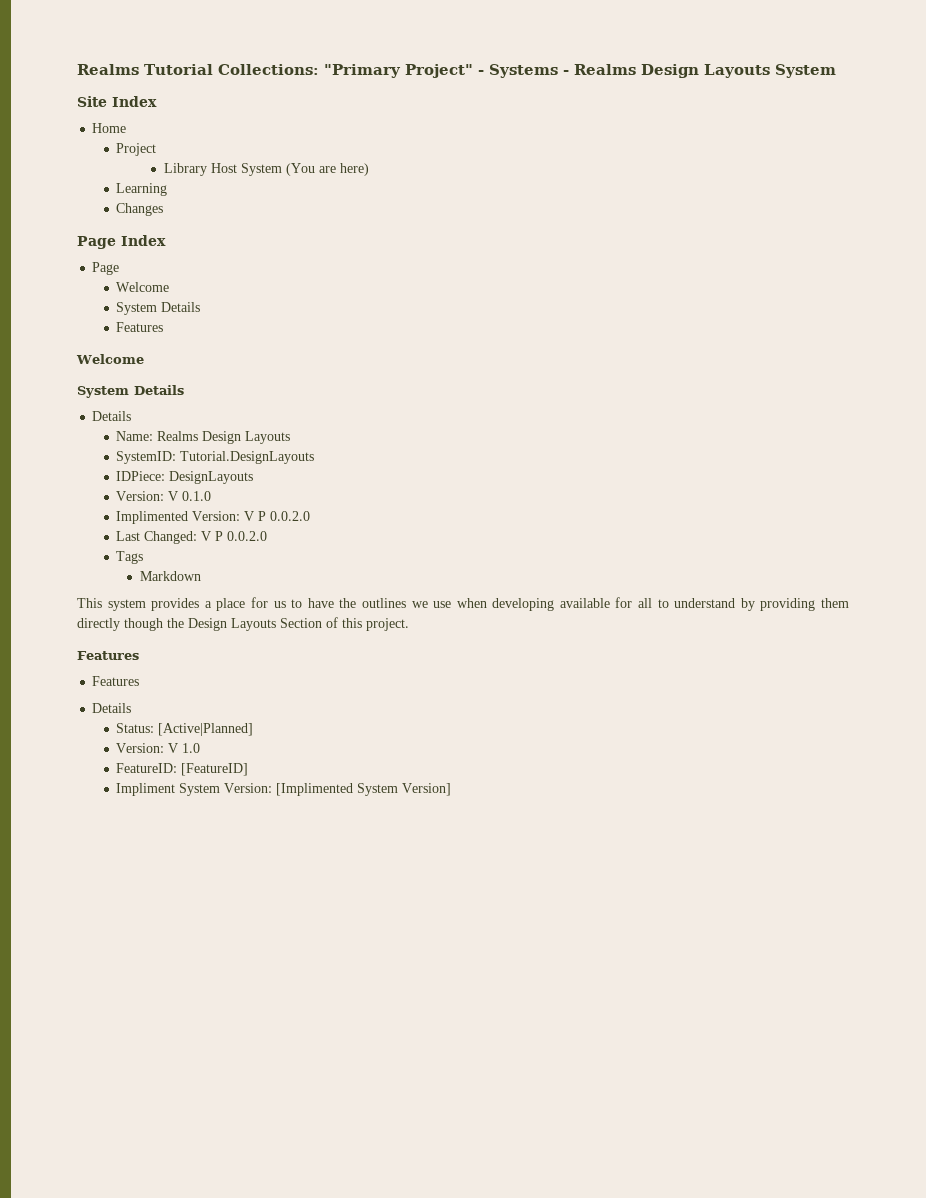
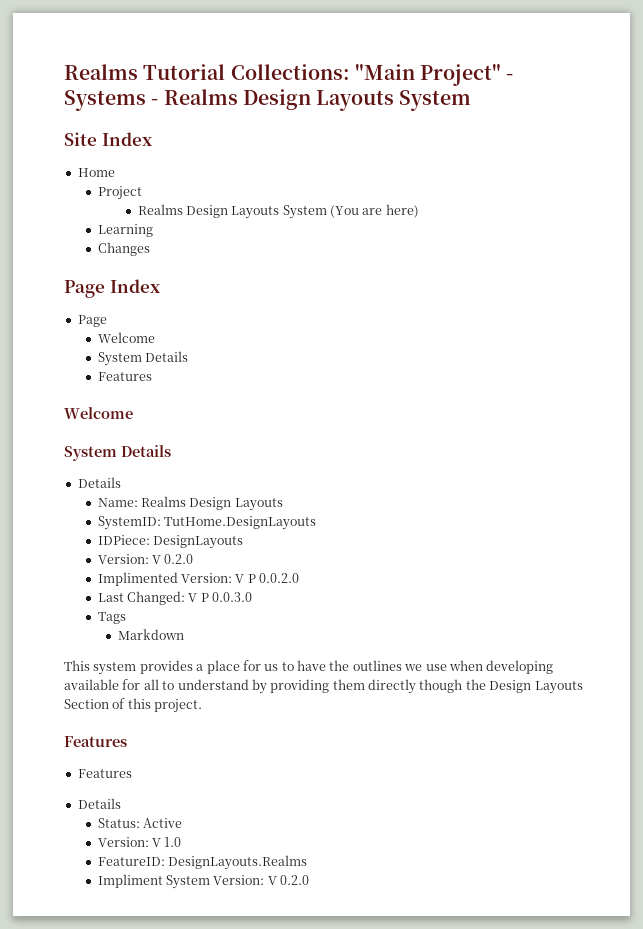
[323,64,401,78] "Primary -> [354,64,415,80] "Main
[163,163,237,176] Library Host -> [137,204,280,219] Realms Design Layouts
[180,451,315,464] Tutorial.DesignLayouts -> [164,516,317,530] TutHome.DesignLayouts
[182,491,212,501] 0.1.0 -> [164,554,194,564] 0.2.0
[227,531,268,541] 0.0.2.0 -> [212,592,253,602] 0.0.3.0
[158,723,254,736] [Active|Planned] -> [143,818,183,828] Active
[181,763,249,776] [FeatureID] -> [168,855,308,870] DesignLayouts.Realms
[276,783,452,796] [Implimented System Version] -> [267,875,310,885] V 0.2.0

